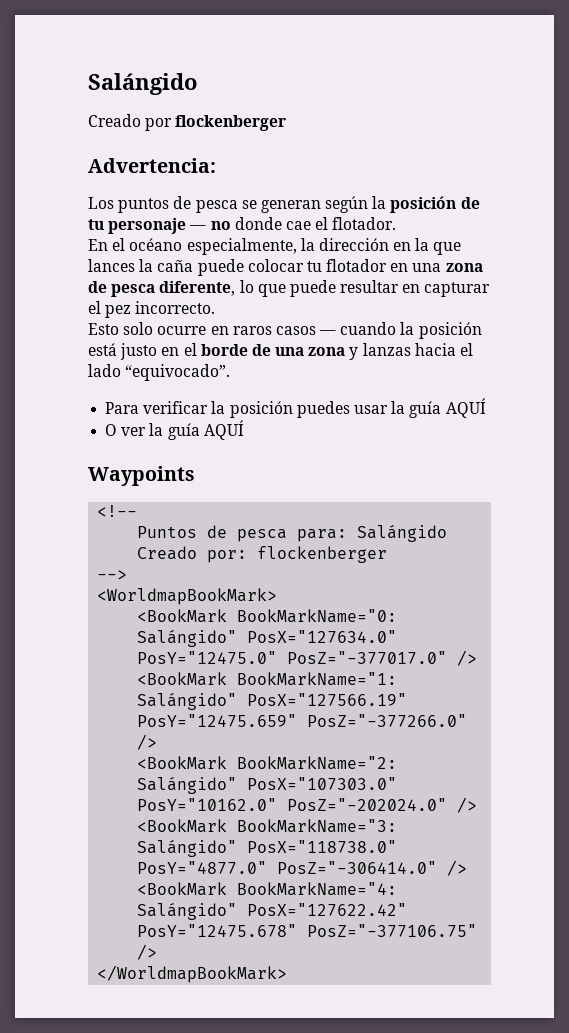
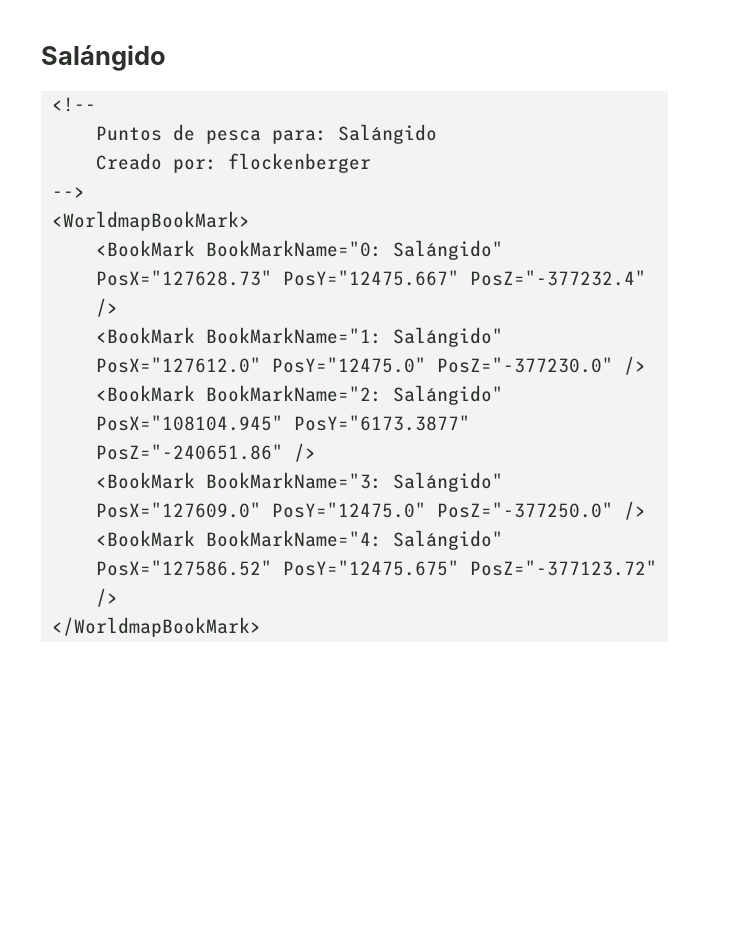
[88,73,197,95] [88,114,287,131] [88,158,216,173] [88,196,480,213] [88,217,397,234] [88,238,462,255] [88,259,483,276] [88,280,491,297] [88,301,216,318] [88,322,482,339] [88,343,474,360] [88,364,231,381] [105,398,486,418] [105,420,244,440] [88,466,195,486] Salángido // Creado por flockenberger // Advertencia: // Los puntos de pesca se generan según la posición de tu personaje — no donde cae el flotador. // En el océano especialmente, la dirección en la que lances la caña puede colocar tu flotador en una zona de pesca diferente, lo que puede resultar en capturar el pez incorrecto. // Esto solo ocurre en raros casos — cuando la posición está justo en el borde de una zona y lanzas hacia el lado “equivocado”. // Para verificar la posición puedes usar la guía AQUÍ // O ver la guía AQUÍ // Waypoints -> [41,45,166,71] Salángido
[247,630,398,643] [137,651,448,664] PosX="127634.0" PosY="12475.0" PosZ="-377017.0" -> [95,270,646,286] PosX="127628.73" PosY="12475.667" PosZ="-377232.4"
[247,693,408,706] [137,714,468,727] PosX="127566.19" PosY="12475.659" PosZ="-377266.0" -> [95,357,613,373] PosX="127612.0" PosY="12475.0" PosZ="-377230.0"
[247,777,398,790] [137,798,448,811] PosX="107303.0" PosY="10162.0" PosZ="-202024.0" -> [95,415,470,431] [95,444,283,460] PosX="108104.945" PosY="6173.3877" PosZ="-240651.86"
[247,840,398,853] [137,861,438,874] PosX="118738.0" PosY="4877.0" PosZ="-306414.0" -> [95,502,613,518] PosX="127609.0" PosY="12475.0" PosZ="-377250.0"
[247,903,408,916] [137,924,478,937] PosX="127622.42" PosY="12475.678" PosZ="-377106.75" -> [95,560,657,576] PosX="127586.52" PosY="12475.675" PosZ="-377123.72"

